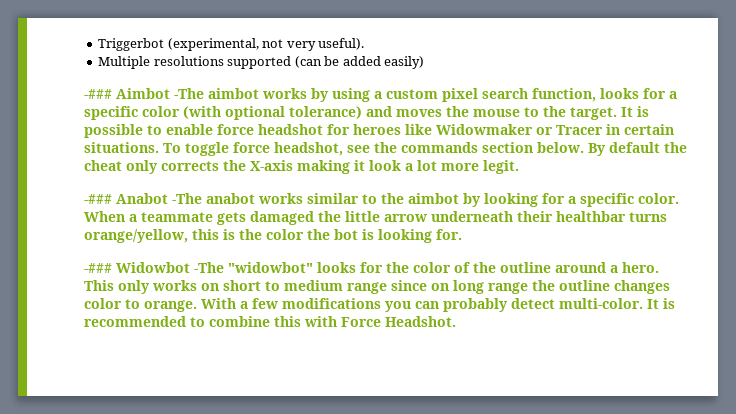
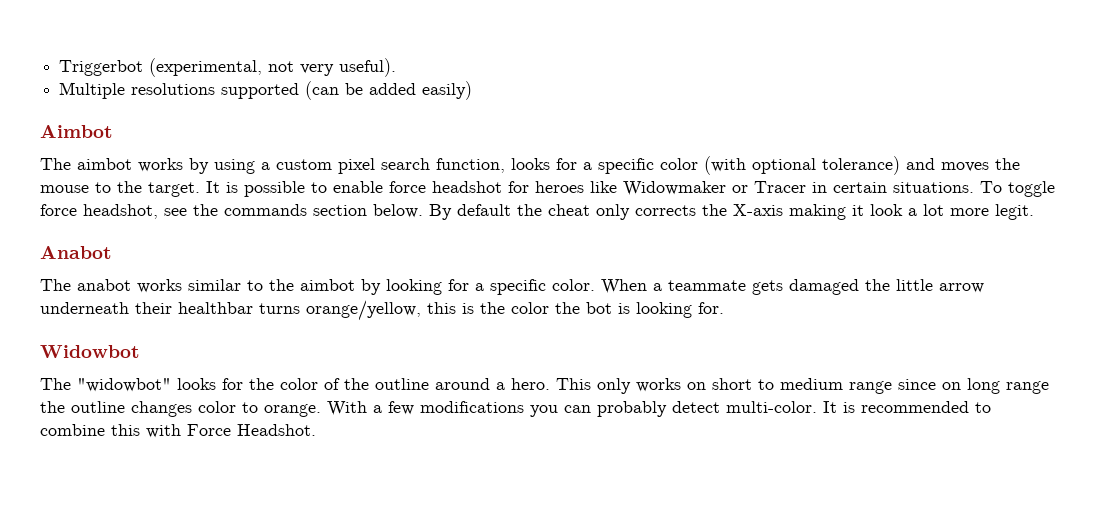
[84,89,112,99] -### -> (473, 90) none
[174,88,204,99] -The -> [40,158,71,170] // The
[84,194,112,204] -### -> (1034, 212) none
[172,193,202,204] -The -> [40,279,71,291] // The
[84,263,112,273] -### -> (724, 308) none
[194,262,224,273] -The -> [40,378,71,390] // The

